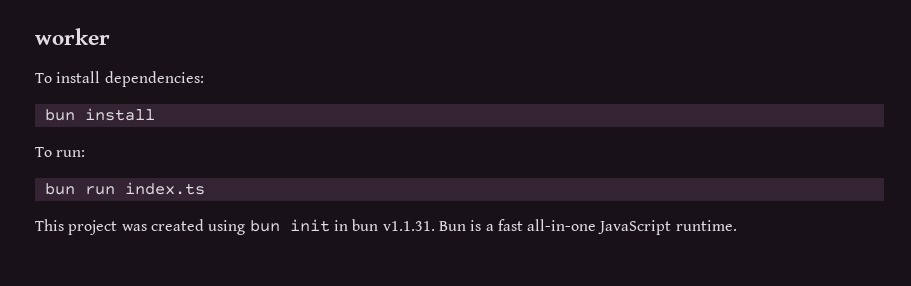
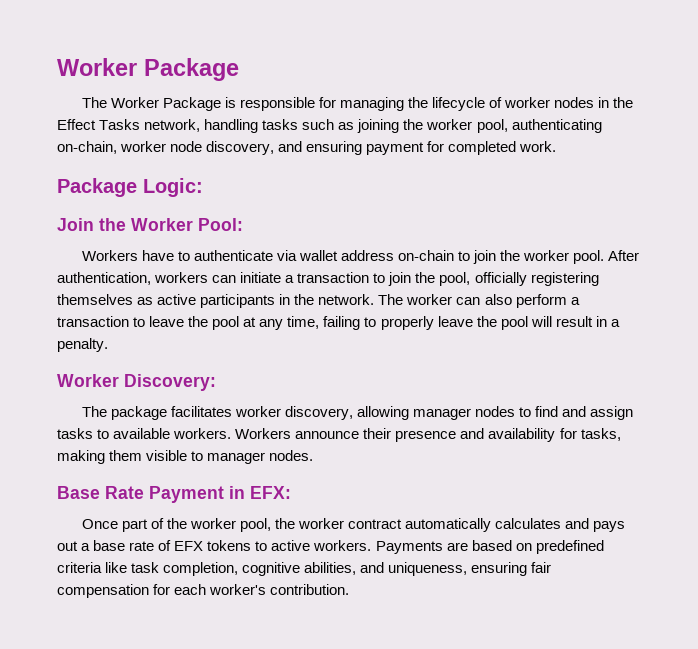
[35,28,110,45] [35,71,204,87] [44,108,155,121] [35,147,86,157] [44,182,205,195] [35,219,737,235] worker // To install dependencies: // bun install // To run: // bun run index.ts // This project was created using bun init in bun v1.1.31. Bun is a fast all-in-one JavaScript runtime. -> [57,58,239,81] [81,97,634,111] [57,119,602,133] [57,141,557,155] [57,178,203,197] [57,218,243,231] [81,250,640,264] [57,272,599,286] [57,294,580,308] [57,316,620,330] [57,338,108,352] [57,374,216,391] [81,406,634,420] [57,428,621,442] [57,450,314,464] [57,486,291,503] [81,518,626,532] [57,540,604,554] [57,562,552,576] [57,584,350,598] Worker Package // The Worker Package is responsible for managing the lifecycle of worker nodes in the Effect Tasks network, handling tasks such as joining the worker pool, authenticating on-chain, worker node discovery, and ensuring payment for completed work. // Package Logic: // Join the Worker Pool: // Workers have to authenticate via wallet address on-chain to join the worker pool. After authentication, workers can initiate a transaction to join the pool, officially registering themselves as active participants in the network. The worker can also perform a transaction to leave the pool at any time, failing to properly leave the pool will result in a penalty. // Worker Discovery: // The package facilitates worker discovery, allowing manager nodes to find and assign tasks to available workers. Workers announce their presence and availability for tasks, making them visible to manager nodes. // Base Rate Payment in EFX: // Once part of the worker pool, the worker contract automatically calculates and pays out a base rate of EFX tokens to active workers. Payments are based on predefined criteria like task completion, cognitive abilities, and uniqueness, ensuring fair compensation for each worker's contribution.

